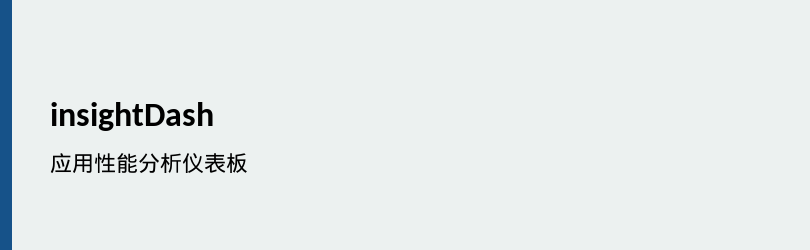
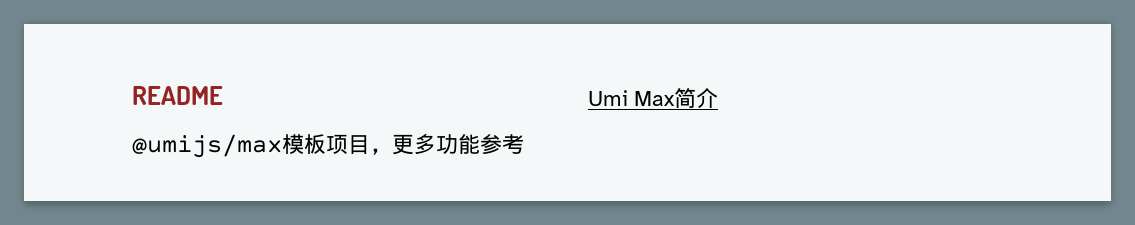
[50,102,214,131] [50,153,248,174] insightDash // 应用性能分析仪表板 -> [132,86,223,105] [132,134,524,158] [588,88,718,109] README // @umijs/max模板项目，更多功能参考Umi Max简介

